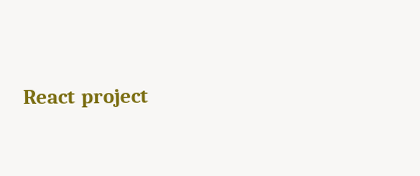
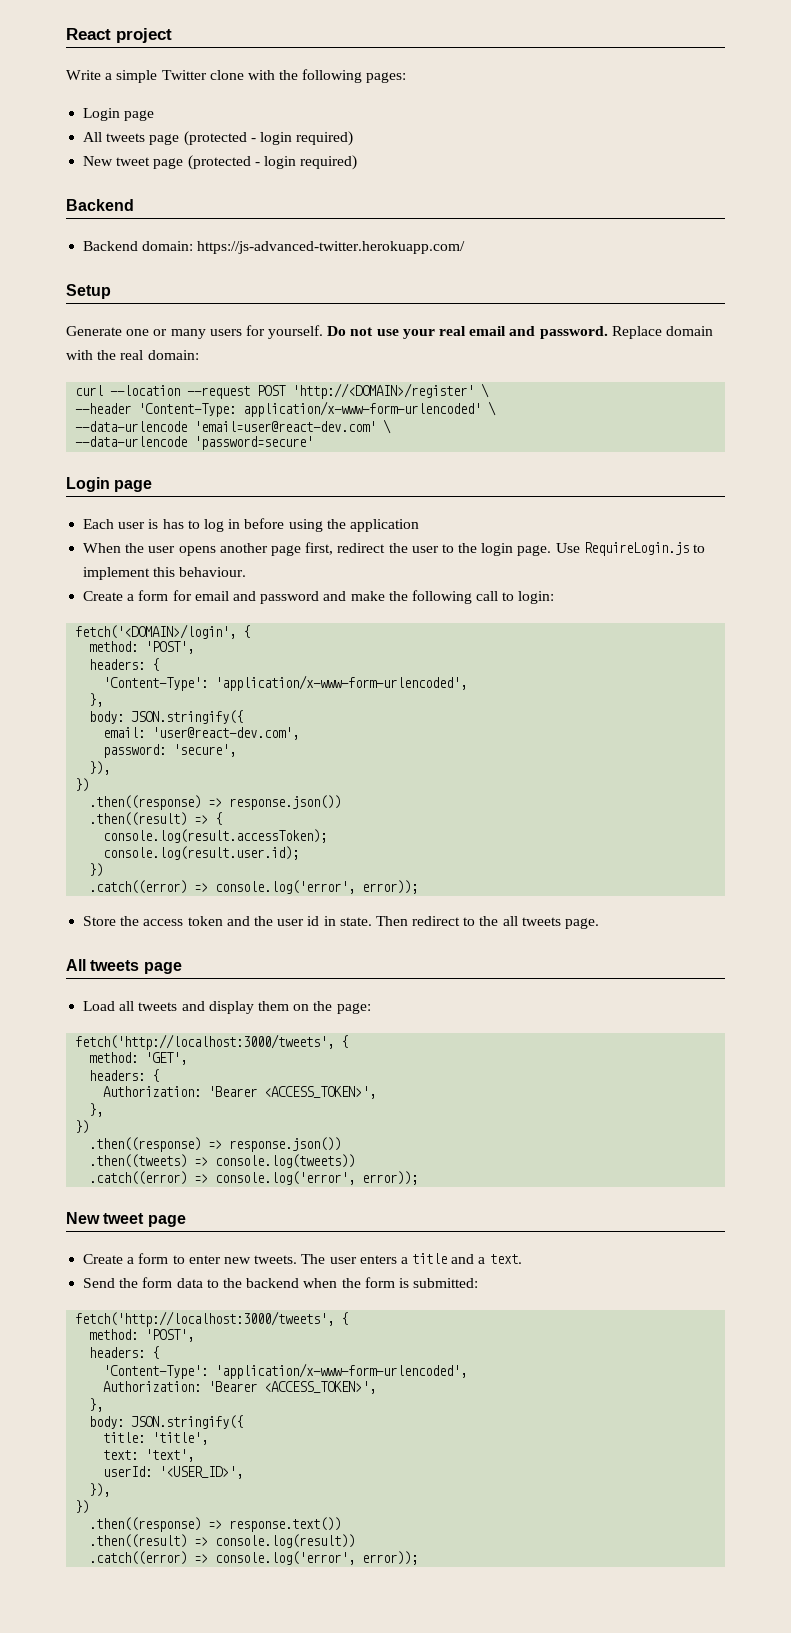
(149, 98) none -> [66,69,407,83] [83,108,155,121] [83,131,354,146] [83,155,358,170] [66,199,134,211] [83,241,466,254] [66,284,111,299] [66,325,713,339] [66,350,199,360] [75,383,490,399] [75,401,497,417] [75,419,392,434] [75,436,314,450] [66,477,153,492] [83,518,419,532] [83,542,706,556] [83,567,247,580] [83,590,555,604] [75,624,251,639] [89,641,195,654] [89,658,160,671] [103,675,468,691] [89,693,104,707] [89,710,244,724] [103,727,300,740] [103,744,237,758] [89,761,111,775] [75,778,90,792] [89,795,342,810] [89,812,223,826] [103,829,328,843] [103,846,300,860] [89,863,104,877] [89,880,419,894] [83,916,600,929] [66,959,182,974] [83,1001,371,1014] [75,1034,349,1050] [89,1052,188,1065] [89,1069,160,1082] [103,1086,377,1099] [89,1103,104,1117] [75,1120,90,1134] [89,1137,342,1152] [89,1154,356,1168] [89,1171,419,1185] [66,1212,186,1227] [83,1253,522,1264] [83,1277,479,1288] [75,1311,349,1327] [89,1329,195,1342] [89,1346,160,1359] [103,1363,468,1379] [103,1381,377,1394] [89,1398,104,1412] [89,1415,244,1429] [103,1432,209,1445] [103,1449,195,1462] [103,1466,244,1479] [89,1483,111,1497] [75,1500,90,1514] [89,1517,342,1532] [89,1534,356,1548] [89,1551,419,1565] // Write a simple Twitter clone with the following pages: // Login page // All tweets page (protected - login required) // New tweet page (protected - login required) // Backend // Backend domain: https://js-advanced-twitter.herokuapp.com/ // Setup // Generate one or many users for yourself. Do not use your real email and password. Replace domain with the real domain: // curl --location --request POST 'http://<DOMAIN>/register' \ // --header 'Content-Type: application/x-www-form-urlencoded' \ // --data-urlencode 'email=user@react-dev.com' \ // --data-urlencode 'password=secure' // Login page // Each user is has to log in before using the application // When the user opens another page first, redirect the user to the login page. Use RequireLogin.js to implement this behaviour. // Create a form for email and password and make the following call to login: // fetch('<DOMAIN>/login', { // method: 'POST', // headers: { // 'Content-Type': 'application/x-www-form-urlencoded', // }, // body: JSON.stringify({ // email: 'user@react-dev.com', // password: 'secure', // }), // }) // .then((response) => response.json()) // .then((result) => { // console.log(result.accessToken); // console.log(result.user.id); // }) // .catch((error) => console.log('error', error)); // Store the access token and the user id in state. Then redirect to the all tweets page. // All tweets page // Load all tweets and display them on the page: // fetch('http://localhost:3000/tweets', { // method: 'GET', // headers: { // Authorization: 'Bearer <ACCESS_TOKEN>', // }, // }) // .then((response) => response.json()) // .then((tweets) => console.log(tweets)) // .catch((error) => console.log('error', error)); // New tweet page // Create a form to enter new tweets. The user enters a title and a text. // Send the form data to the backend when the form is submitted: // fetch('http://localhost:3000/tweets', { // method: 'POST', // headers: { // 'Content-Type': 'application/x-www-form-urlencoded', // Authorization: 'Bearer <ACCESS_TOKEN>', // }, // body: JSON.stringify({ // title: 'title', // text: 'text', // userId: '<USER_ID>', // }), // }) // .then((response) => response.text()) // .then((result) => console.log(result)) // .catch((error) => console.log('error', error));

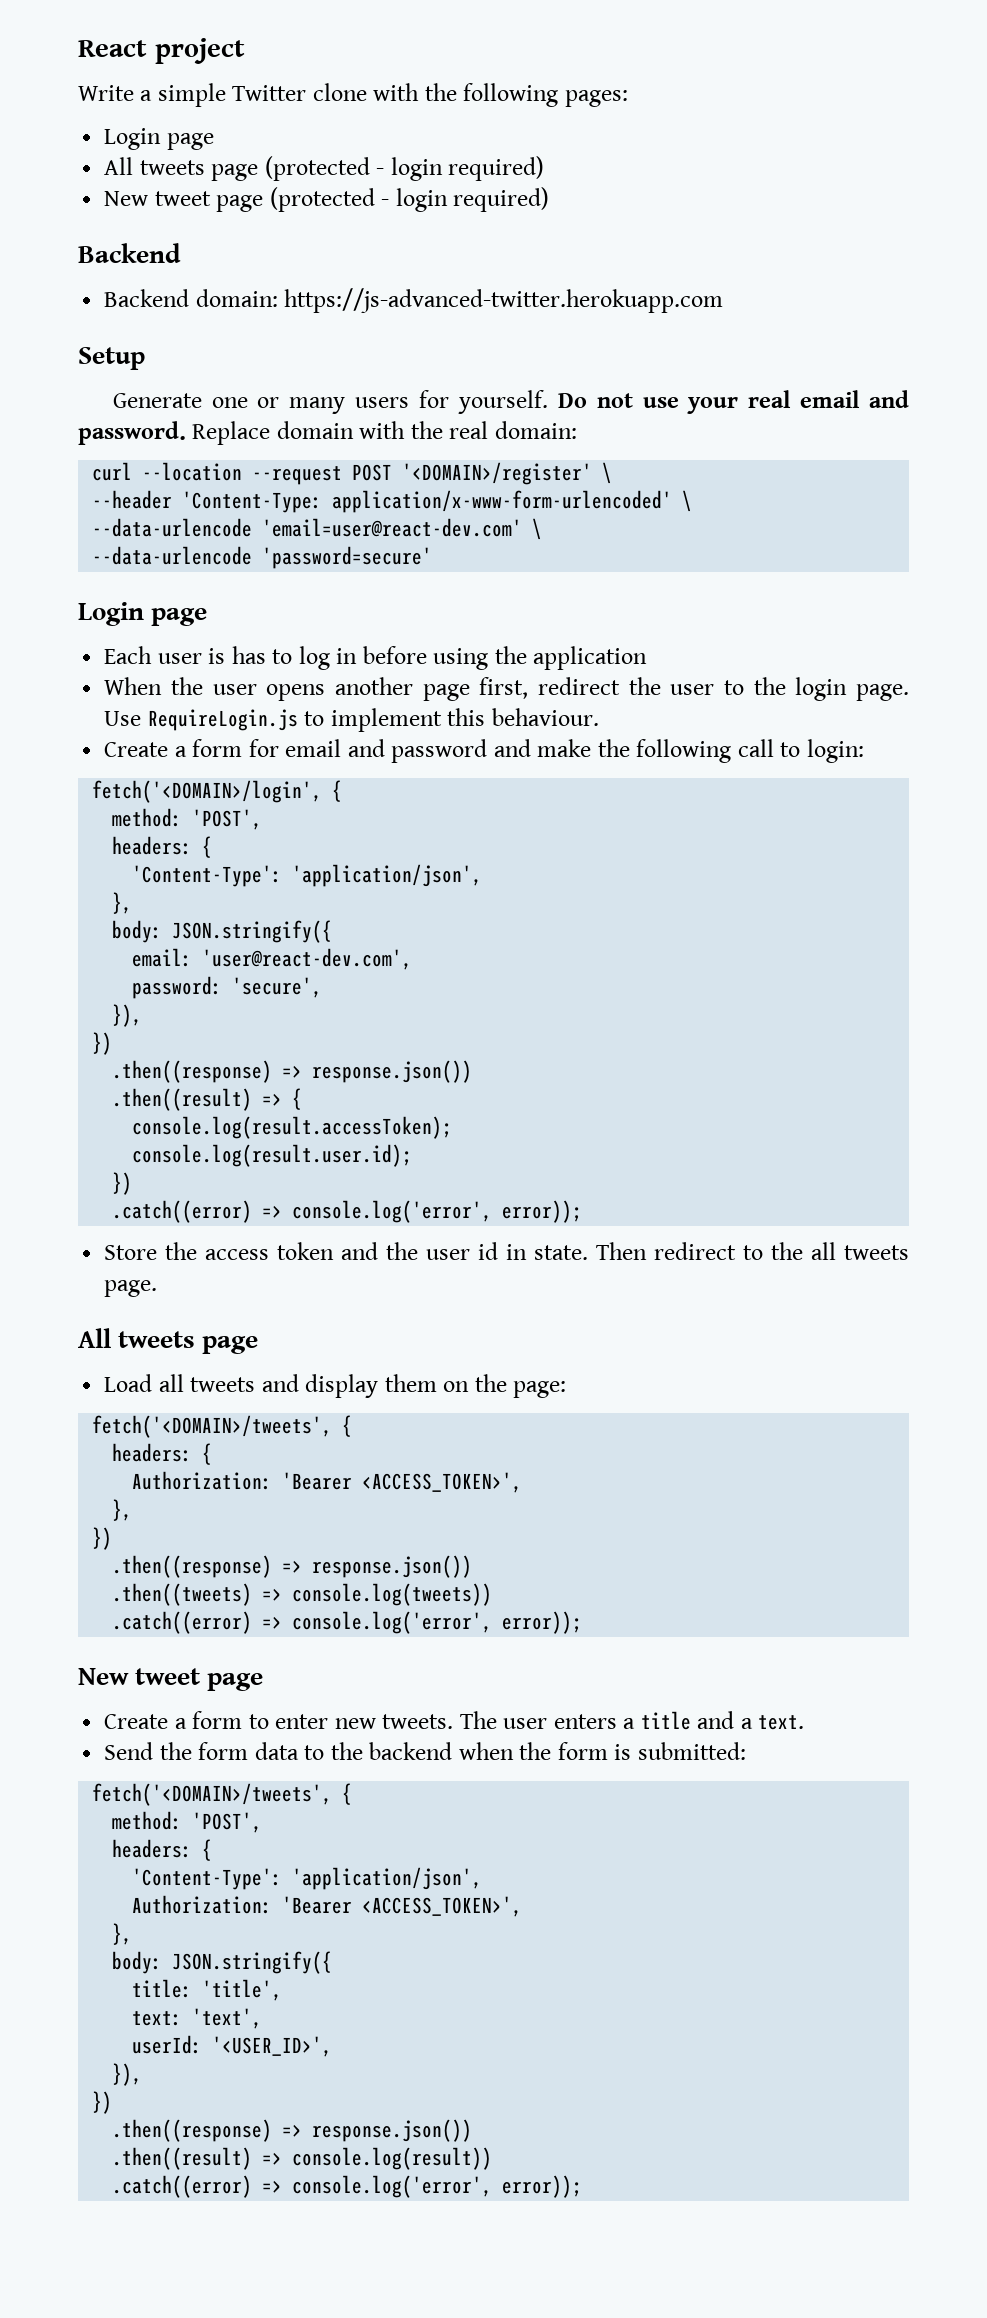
[197,241,466,254] https://js-advanced-twitter.herokuapp.com/ -> [284,288,724,313] https://js-advanced-twitter.herokuapp.com
[292,383,475,399] 'http://<DOMAIN>/register' -> [402,462,593,485] '<DOMAIN>/register'
[215,675,468,691] 'application/x-www-form-urlencoded', -> [292,864,483,887] 'application/json',
[75,1034,349,1050] [89,1052,188,1065] fetch('http://localhost:3000/tweets', { // method: 'GET', -> [92,1415,353,1438] fetch('<DOMAIN>/tweets', {
[75,1311,349,1327] [89,1329,195,1342] [89,1346,160,1359] [103,1363,468,1379] fetch('http://localhost:3000/tweets', { // method: 'POST', // headers: { // 'Content-Type': 'application/x-www-form-urlencoded', -> [92,1783,353,1806] [112,1811,263,1833] [112,1839,213,1861] [132,1867,483,1890] fetch('<DOMAIN>/tweets', { // method: 'POST', // headers: { // 'Content-Type': 'application/json',
[229,1517,342,1532] response.text()) -> [312,2119,473,2142] response.json())

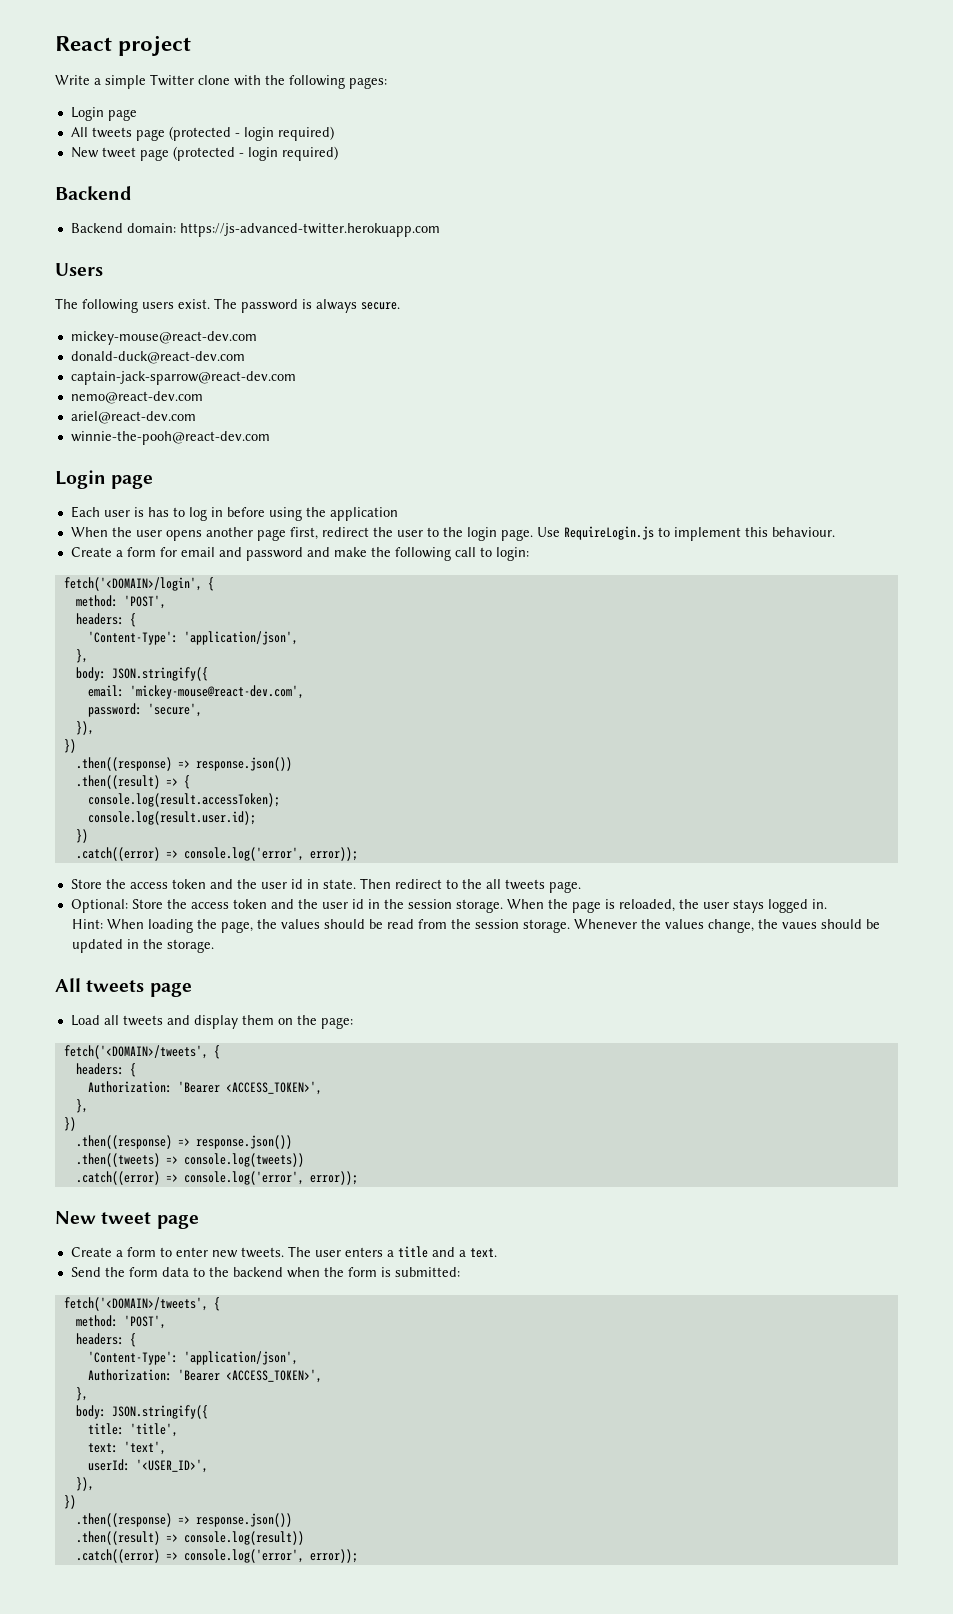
[78,347,145,370] [112,390,909,414] [78,421,577,445] [92,462,613,485] [92,490,693,513] [92,518,543,540] [92,546,433,569] Setup // Generate one or many users for yourself. Do not use your real email and password. Replace domain with the real domain: // curl --location --request POST '<DOMAIN>/register' \ // --header 'Content-Type: application/x-www-form-urlencoded' \ // --data-urlencode 'email=user@react-dev.com' \ // --data-urlencode 'password=secure' -> [55,263,103,276] [55,298,400,313] [70,331,257,345] [70,351,245,364] [70,371,296,385] [70,391,203,404] [70,411,196,424] [70,431,270,445] Users // The following users exist. The password is always secure. // mickey-mouse@react-dev.com // donald-duck@react-dev.com // captain-jack-sparrow@react-dev.com // nemo@react-dev.com // ariel@react-dev.com // winnie-the-pooh@react-dev.com
[202,948,413,970] 'user@react-dev.com', -> [129,685,304,699] 'mickey-mouse@react-dev.com',
(158, 1288) none -> [70,899,827,913] [71,919,880,933] [71,939,214,953] // Optional: Store the access token and the user id in the session storage. When the page is reloaded, the user stays logged in. // Hint: When loading the page, the values should be read from the session storage. Whenever the values change, the vaues should be updated in the storage.

